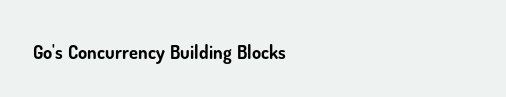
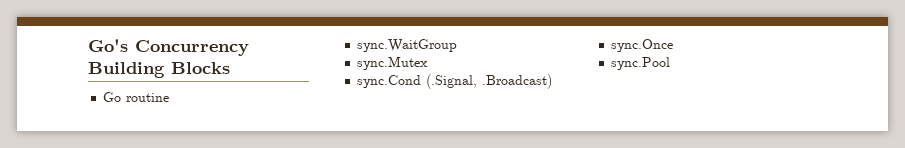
(286, 51) none -> [103,92,170,102] [357,39,458,52] [357,56,429,70] [357,74,553,89] [611,39,674,52] [611,57,671,70] // Go routine // sync.WaitGroup // sync.Mutex // sync.Cond (.Signal, .Broadcast) // sync.Once // sync.Pool

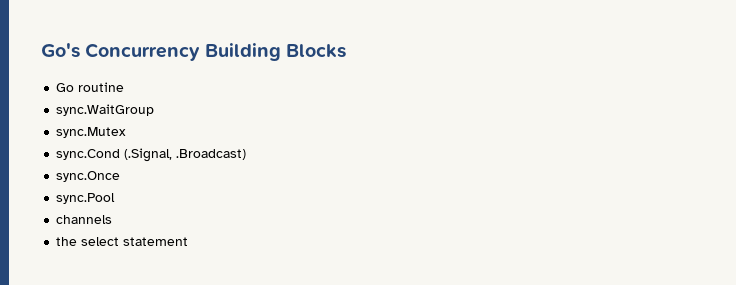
(671, 63) none -> [56,215,113,224] [56,237,189,246] // channels // the select statement

